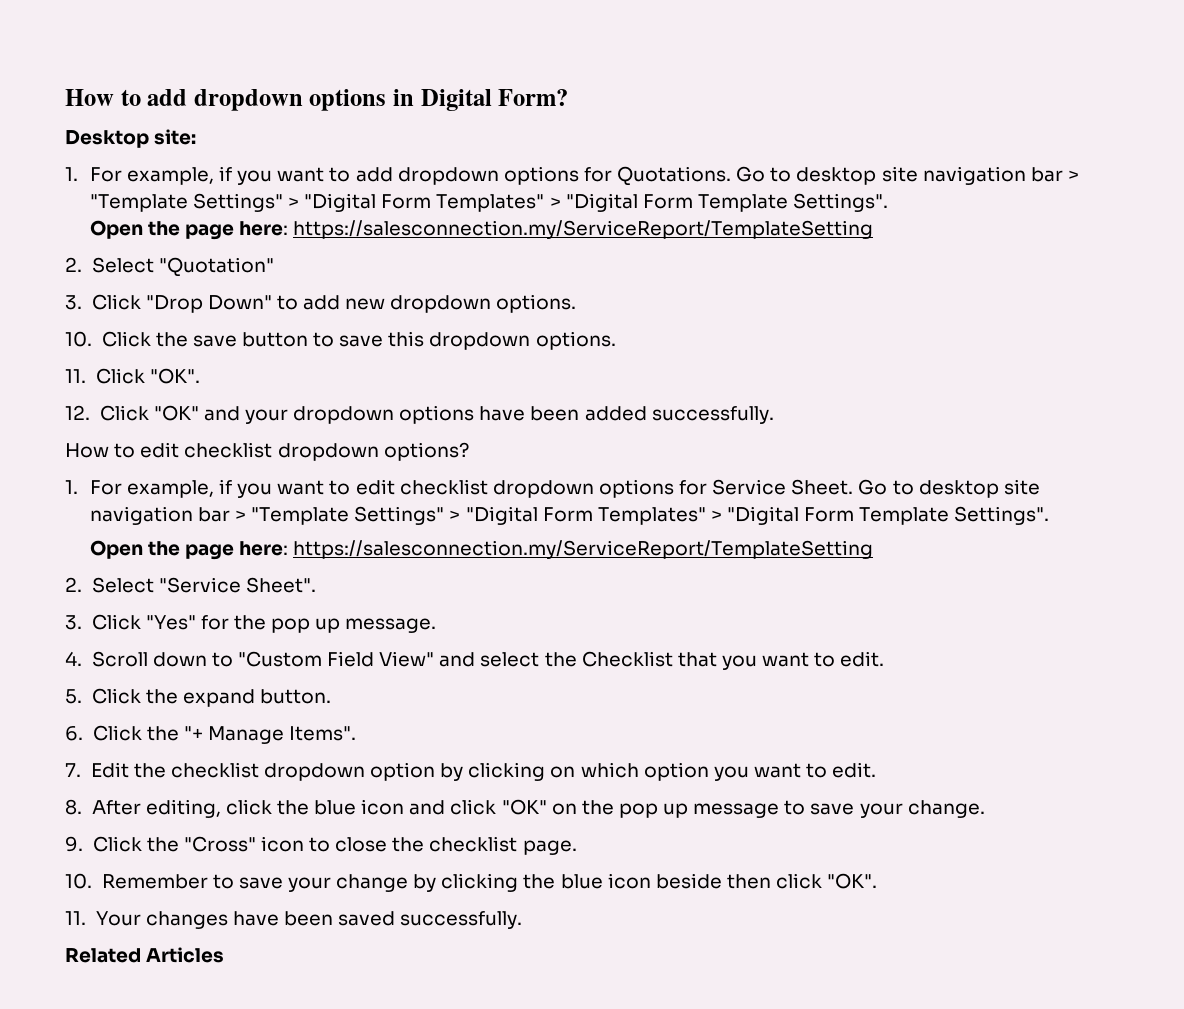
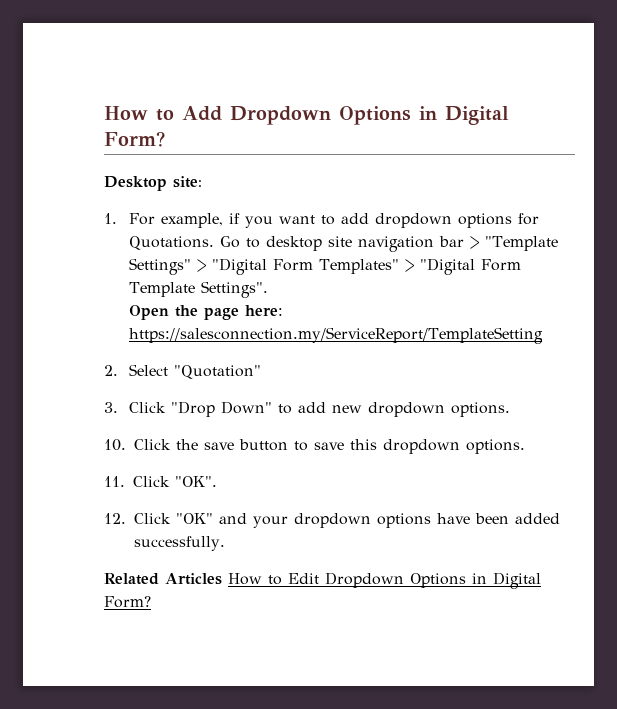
[65,89,387,111] How to add dropdown options -> [104,106,411,125] How to Add Dropdown Options
[65,442,469,461] [65,479,1040,498] [89,506,1050,525] [89,540,874,560] [65,577,316,593] [65,614,437,633] [65,651,885,670] [65,688,331,707] [65,725,357,744] [65,762,877,781] [65,799,985,818] [65,836,577,855] [65,873,878,892] [65,911,523,929] [65,947,225,963] How to edit checklist dropdown options? // 1. For example, if you want to edit checklist dropdown options for Service Sheet. Go to desktop site navigation bar > "Template Settings" > "Digital Form Templates" > "Digital Form Template Settings". // Open the page here: https://salesconnection.my/ServiceReport/TemplateSetting // 2. Select "Service Sheet". // 3. Click "Yes" for the pop up message. // 4. Scroll down to "Custom Field View" and select the Checklist that you want to edit. // 5. Click the expand button. // 6. Click the "+ Manage Items". // 7. Edit the checklist dropdown option by clicking on which option you want to edit. // 8. After editing, click the blue icon and click "OK" on the pop up message to save your change. // 9. Click the "Cross" icon to close the checklist page. // 10. Remember to save your change by clicking the blue icon beside then click "OK". // 11. Your changes have been saved successfully. // Related Articles -> [104,572,541,589] [104,596,151,608] Related Articles How to Edit Dropdown Options in Digital Form?

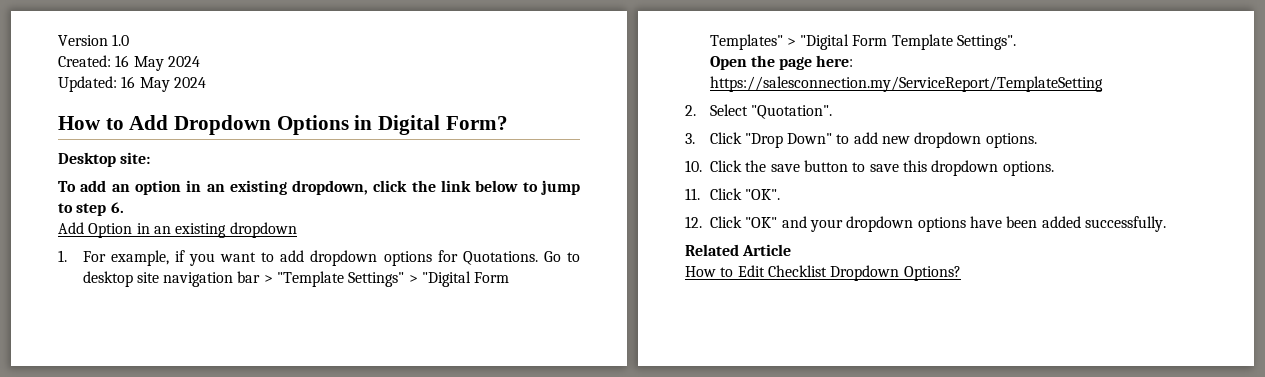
(104, 113) none -> [58,34,130,46] [58,55,200,71] [58,76,206,92] Version 1.0 // Created: 16 May 2024 // Updated: 16 May 2024 //
(202, 182) none -> [58,180,581,195] [58,202,124,216] [58,222,297,238] // To add an option in an existing dropdown, click the link below to jump to step 6. // Add Option in an existing dropdown
[173,365,261,379] "Quotation" -> [750,105,832,119] "Quotation".
[165,573,222,585] Articles -> [742,244,792,256] Article //
[325,572,541,589] [104,596,151,608] Dropdown Options in Digital Form? -> [767,265,961,281] Checklist Dropdown Options?

